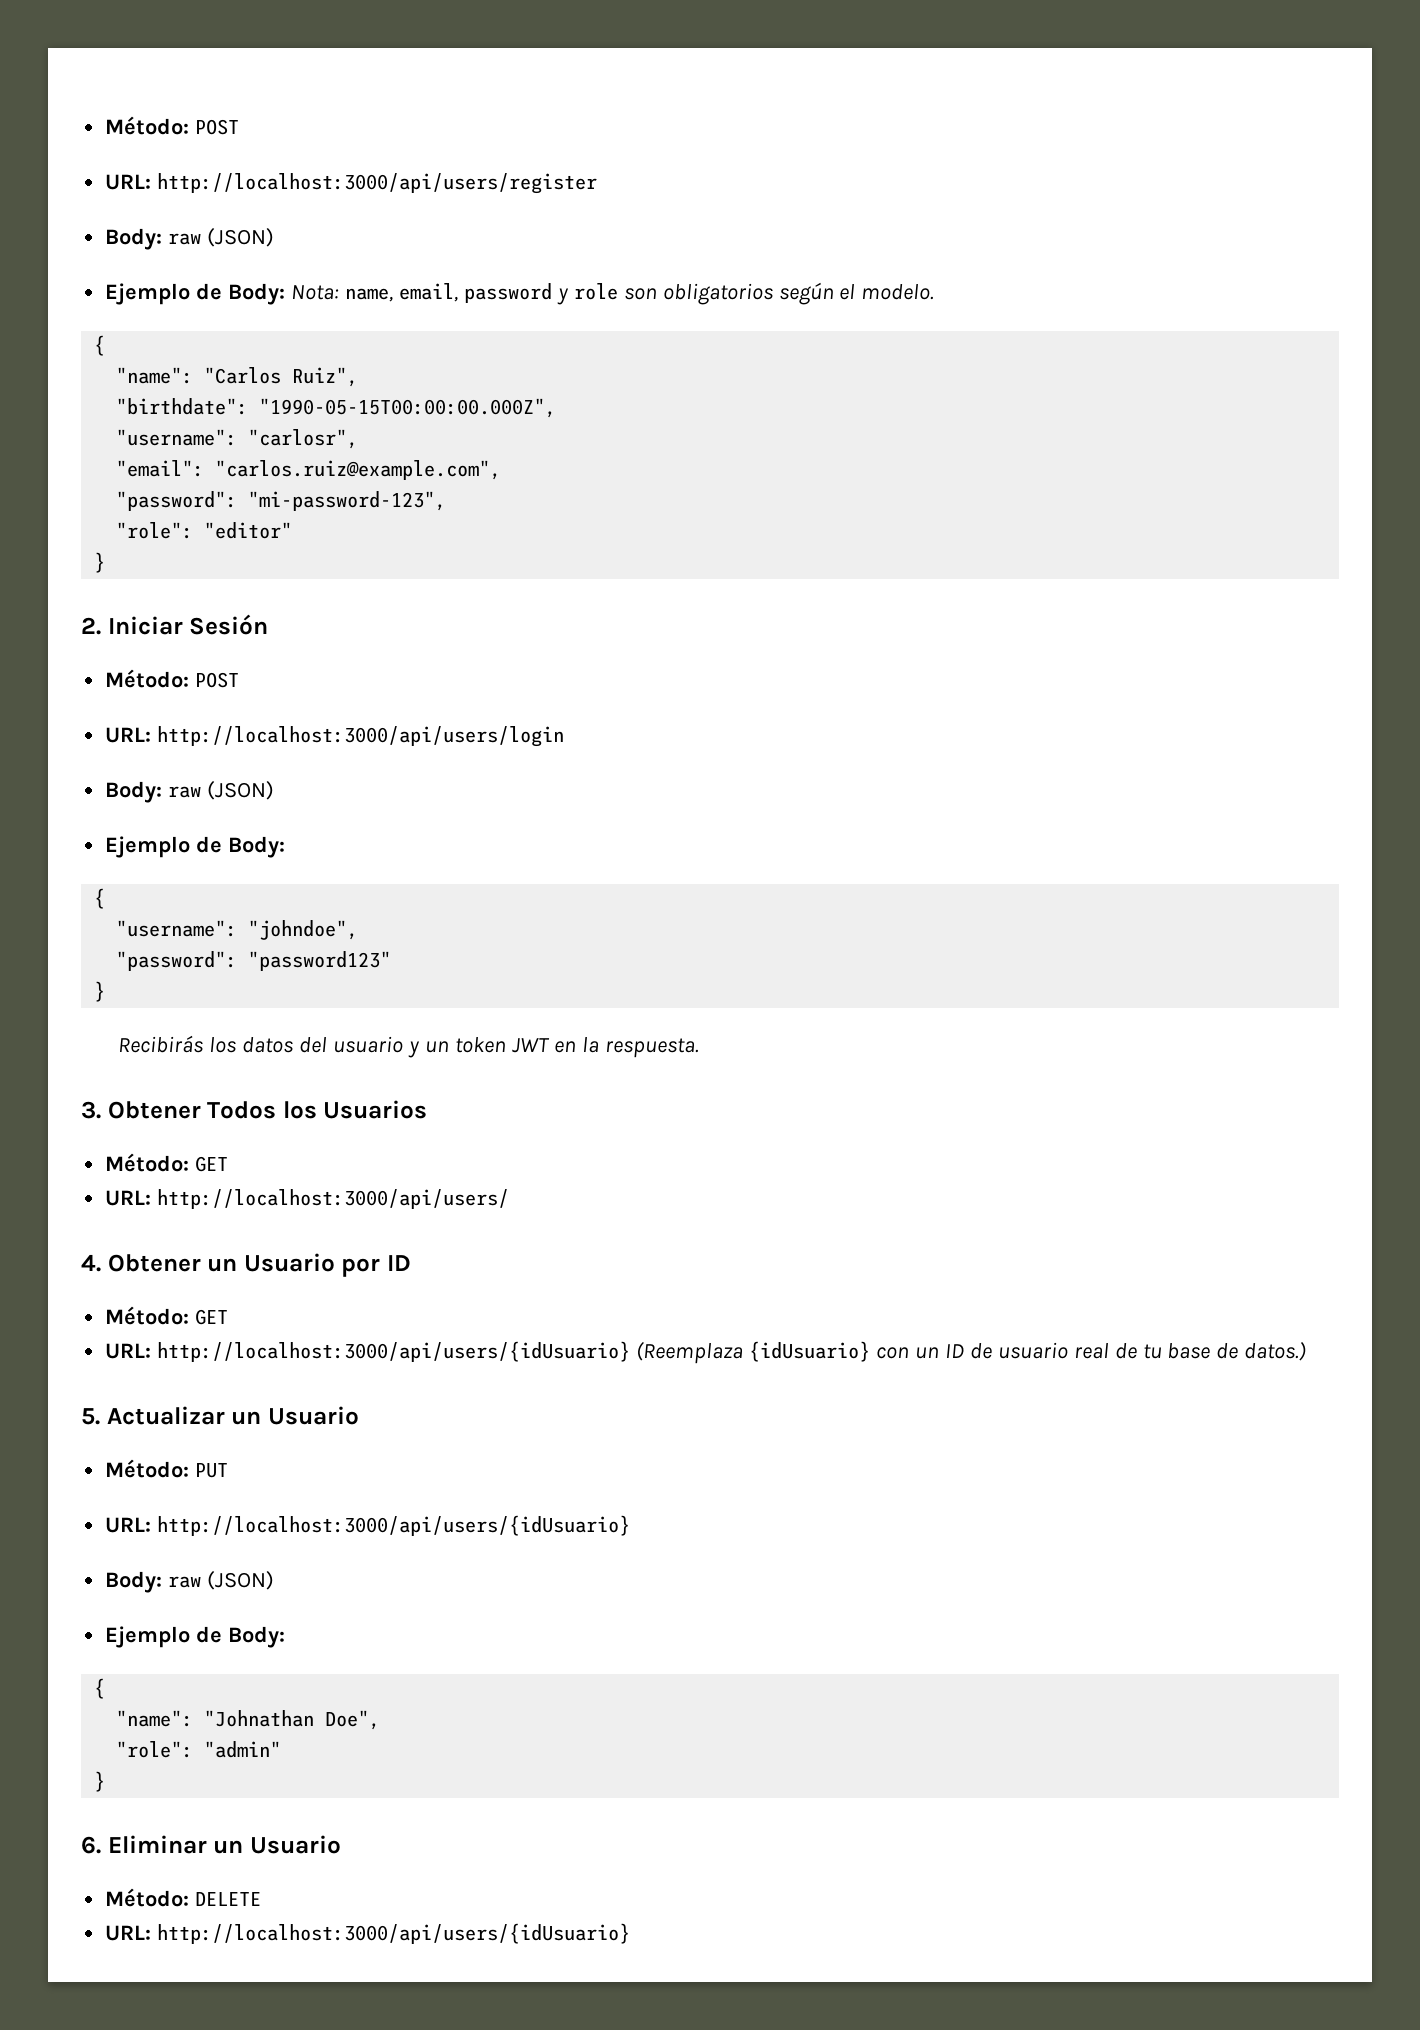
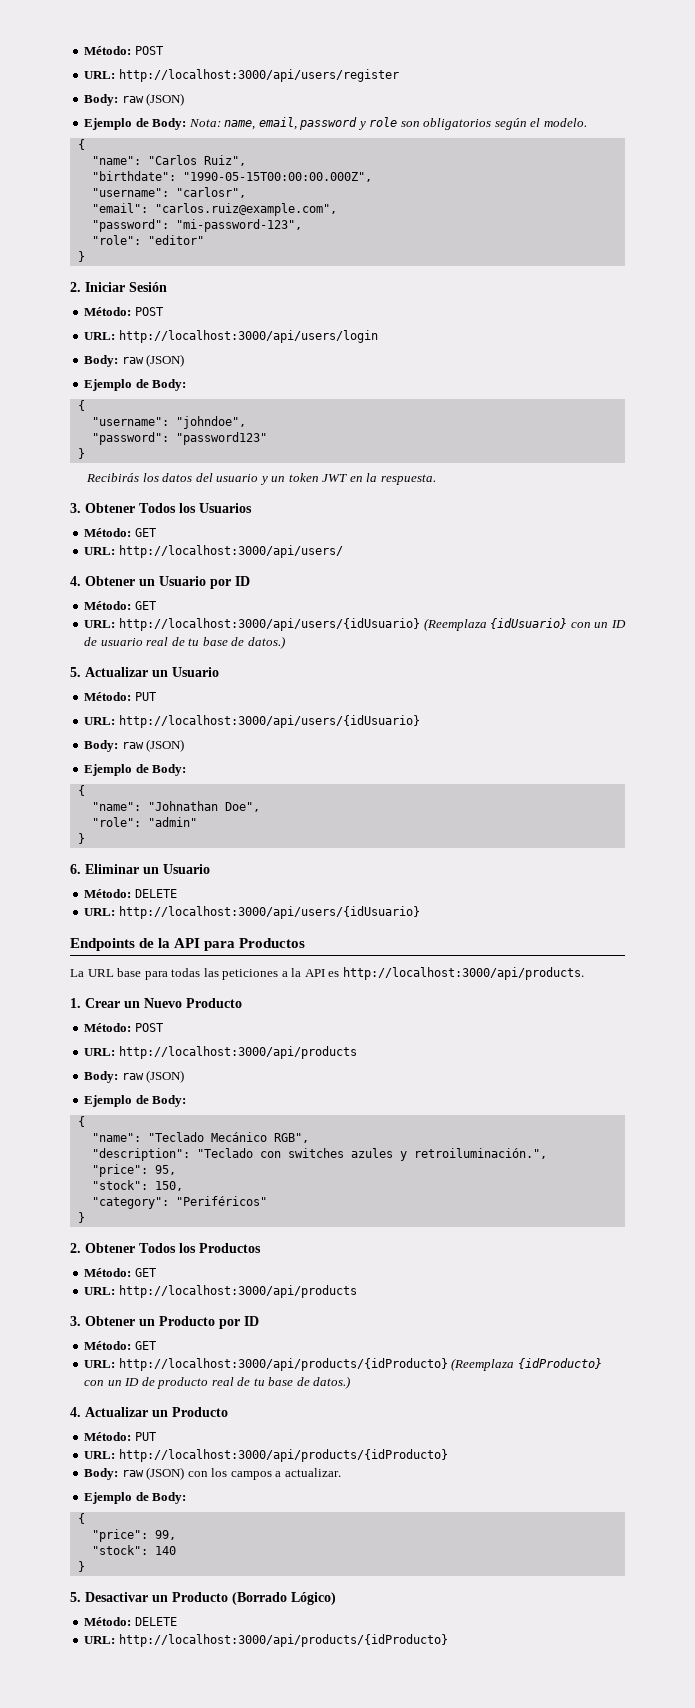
(631, 1933) none -> [70,938,306,951] [70,967,584,980] [70,998,242,1008] [84,1023,163,1032] [84,1046,357,1059] [84,1070,185,1083] [84,1095,187,1107] [77,1116,85,1127] [91,1132,309,1143] [91,1148,547,1161] [91,1164,176,1177] [91,1180,183,1191] [91,1196,267,1209] [77,1212,85,1223] [70,1243,261,1253] [84,1268,156,1277] [84,1285,357,1298] [70,1316,259,1329] [84,1341,156,1350] [84,1358,602,1371] [84,1376,351,1389] [70,1407,228,1417] [84,1432,156,1441] [84,1449,448,1462] [84,1467,341,1480] [84,1492,187,1504] [77,1513,85,1524] [91,1529,176,1542] [91,1545,176,1555] [77,1561,85,1572] [70,1592,336,1605] [84,1617,177,1626] [84,1634,448,1647] // Endpoints de la API para Productos // La URL base para todas las peticiones a la API es http://localhost:3000/api/products. // 1. Crear un Nuevo Producto // Método: POST // URL: http://localhost:3000/api/products // Body: raw (JSON) // Ejemplo de Body: // { // "name": "Teclado Mecánico RGB", // "description": "Teclado con switches azules y retroiluminación.", // "price": 95, // "stock": 150, // "category": "Periféricos" // } // 2. Obtener Todos los Productos // Método: GET // URL: http://localhost:3000/api/products // 3. Obtener un Producto por ID // Método: GET // URL: http://localhost:3000/api/products/{idProducto} (Reemplaza {idProducto} con un ID de producto real de tu base de datos.) // 4. Actualizar un Producto // Método: PUT // URL: http://localhost:3000/api/products/{idProducto} // Body: raw (JSON) con los campos a actualizar. // Ejemplo de Body: // { // "price": 99, // "stock": 140 // } // 5. Desactivar un Producto (Borrado Lógico) // Método: DELETE // URL: http://localhost:3000/api/products/{idProducto}

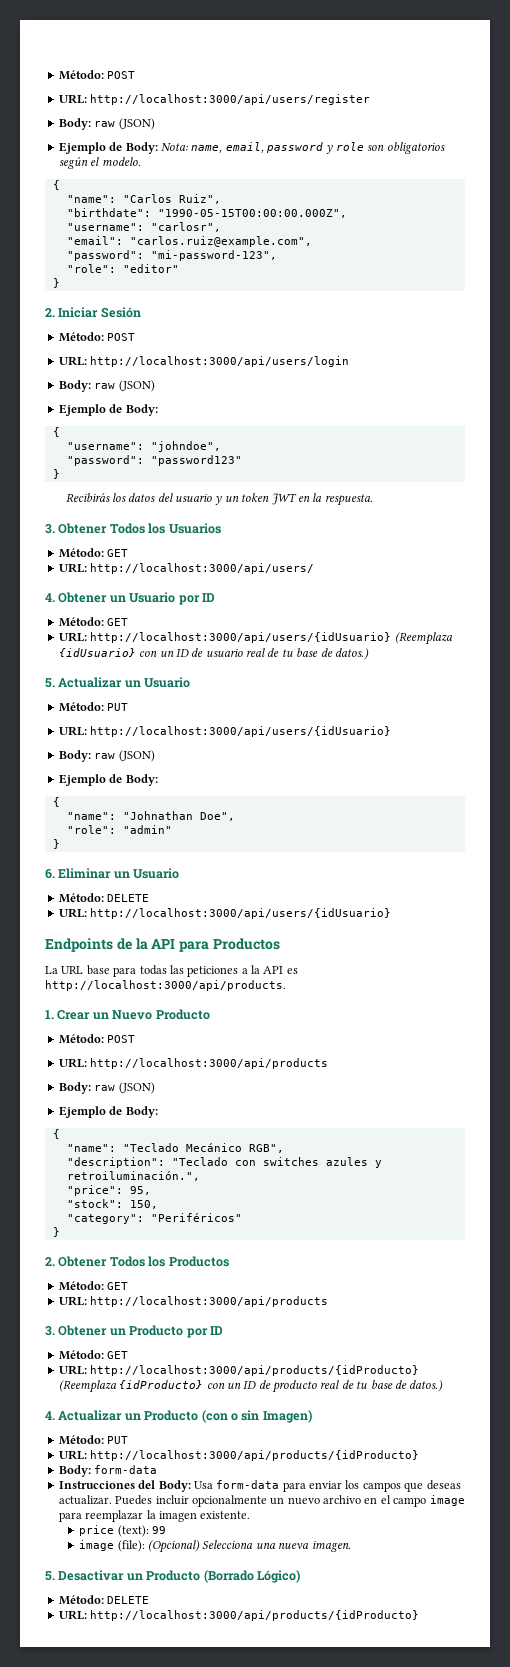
(228, 1412) none -> [201,1410,312,1423] (con o sin Imagen)
[121,1467,341,1480] [84,1492,187,1504] [77,1513,85,1524] [91,1529,176,1542] [91,1545,176,1555] [77,1561,85,1572] raw (JSON) con los campos a actualizar. // Ejemplo de Body: // { // "price": 99, // "stock": 140 // } -> [94,1465,158,1474] [58,1480,461,1492] [58,1495,465,1507] [58,1510,251,1522] [79,1525,167,1537] [79,1540,351,1553] form-data // Instrucciones del Body: Usa form-data para enviar los campos que deseas actualizar. Puedes incluir opcionalmente un nuevo archivo en el campo image para reemplazar la imagen existente. // price (text): 99 // image (file): (Opcional) Selecciona una nueva imagen.

